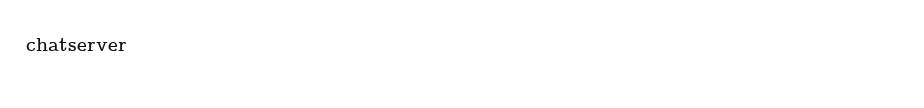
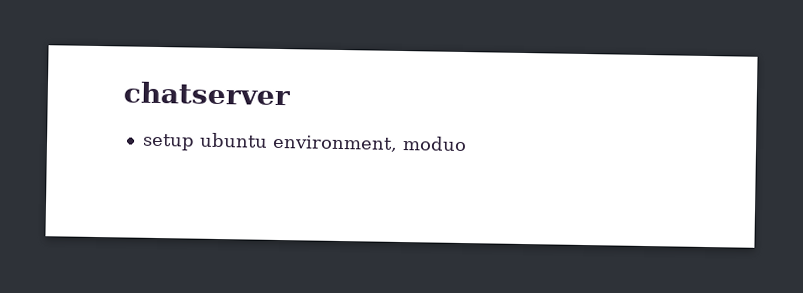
(127, 44) none -> [141,132,467,152] // setup ubuntu environment, moduo

